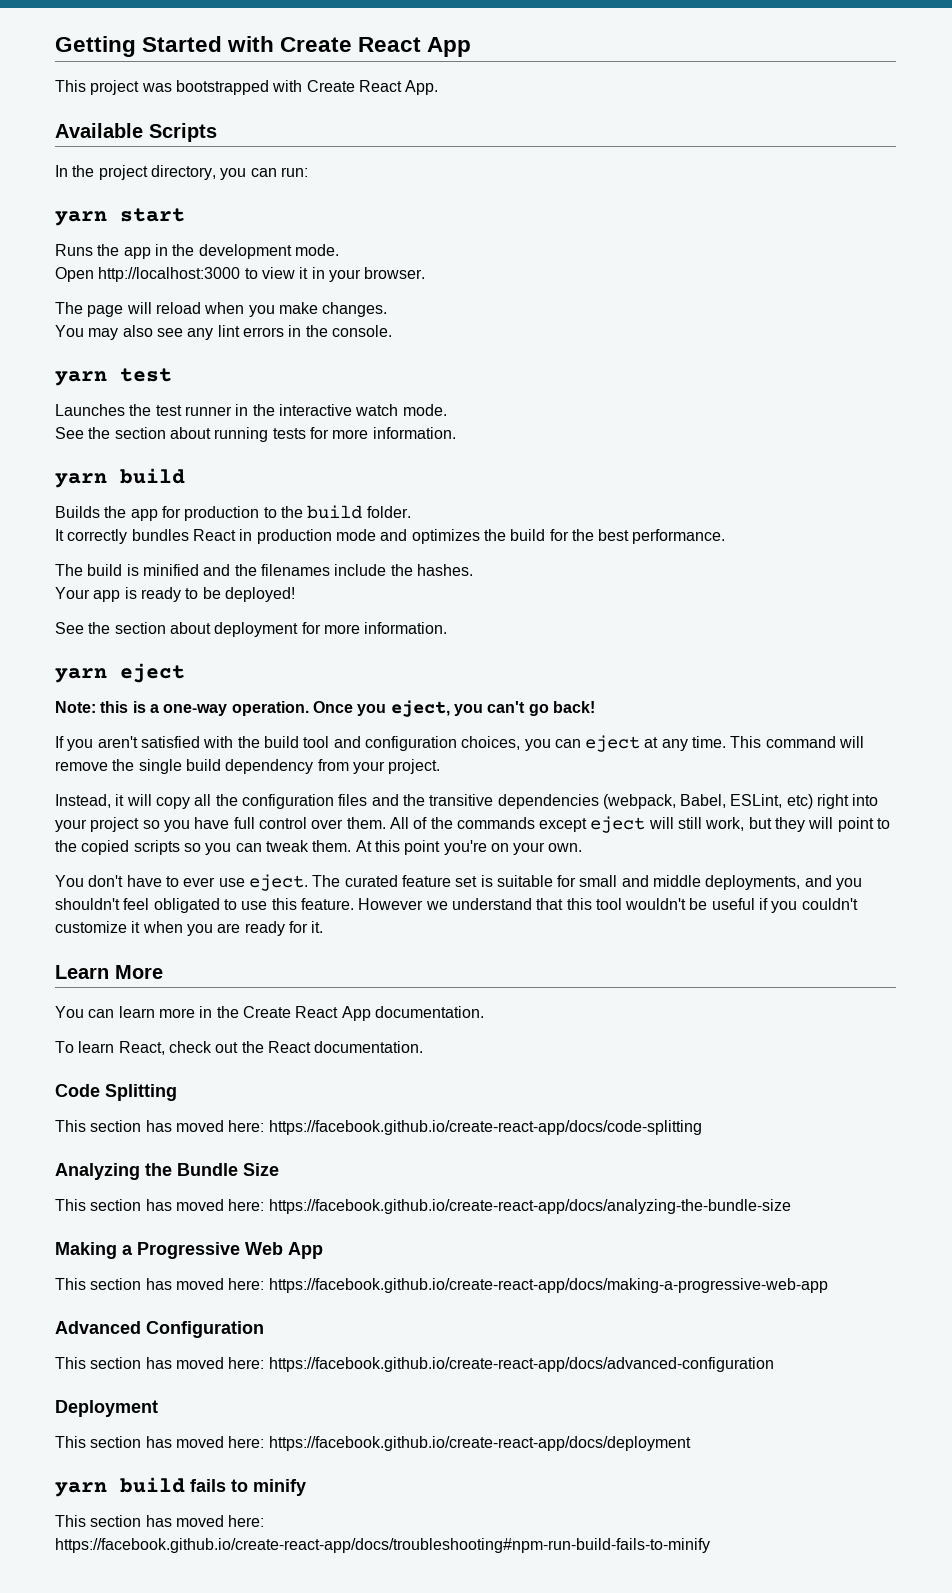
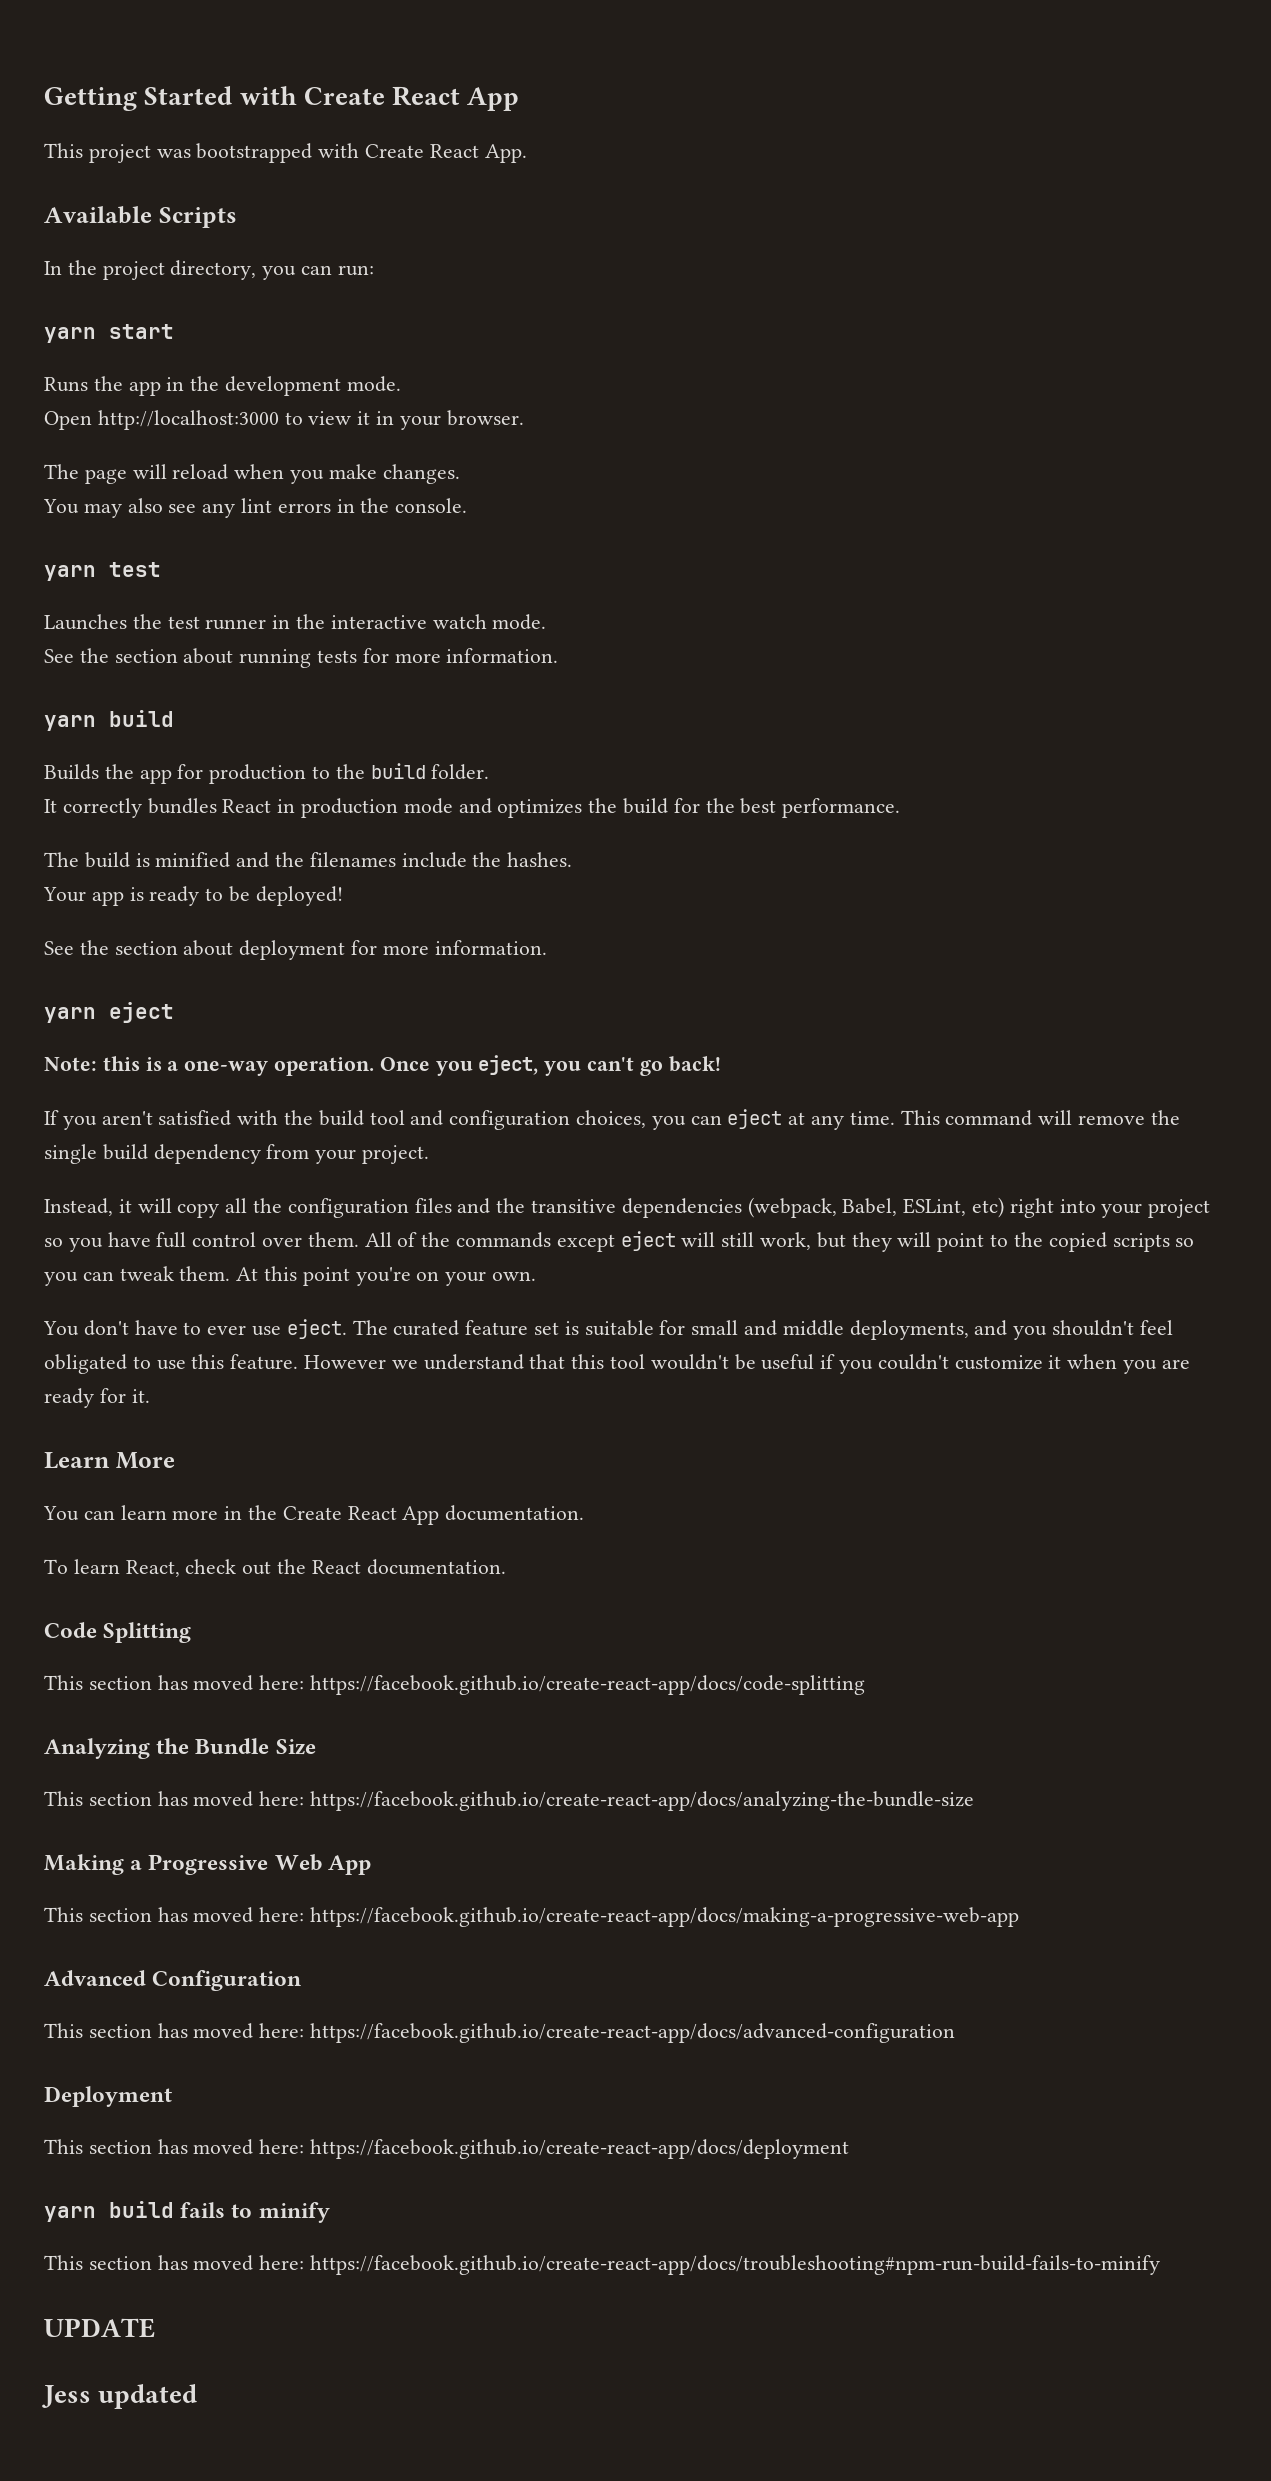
(710, 1545) none -> [44,2318,155,2338] [42,2384,198,2409] // UPDATE // Jess updated

